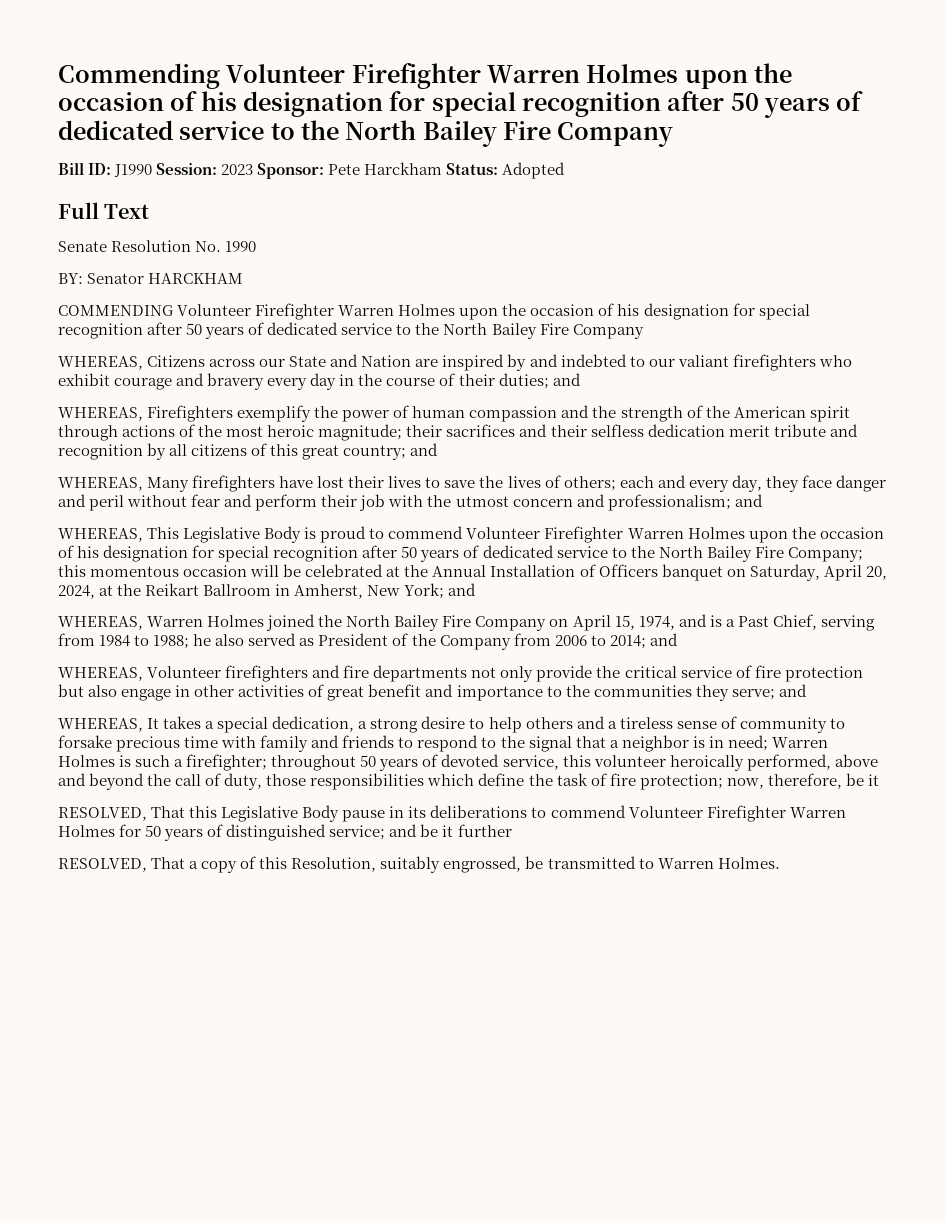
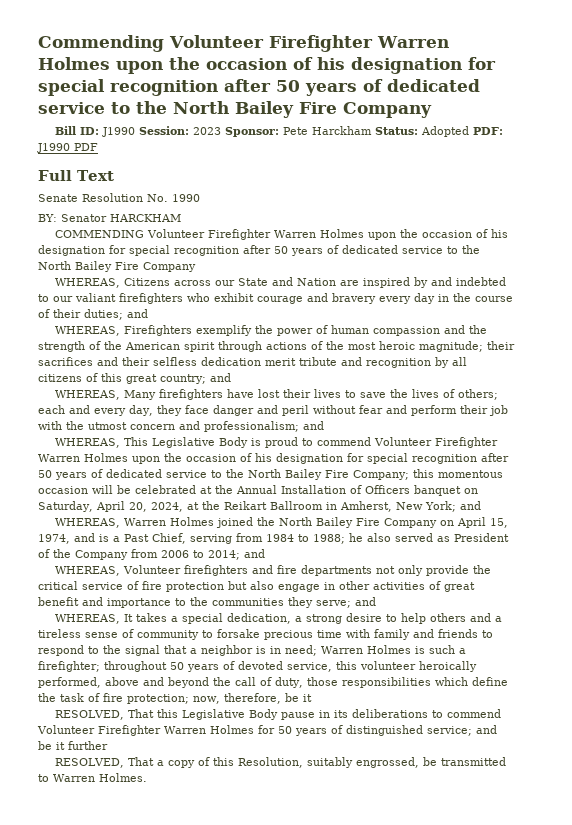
(566, 170) none -> [473,127,504,135] [37,143,98,153] PDF: J1990 PDF

